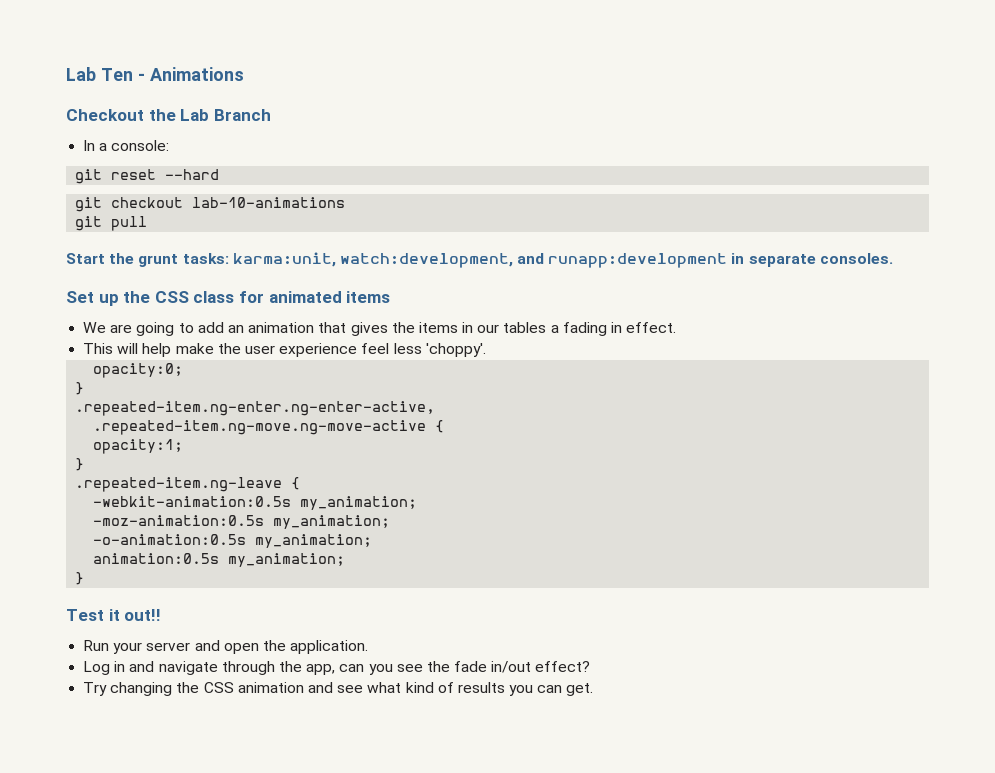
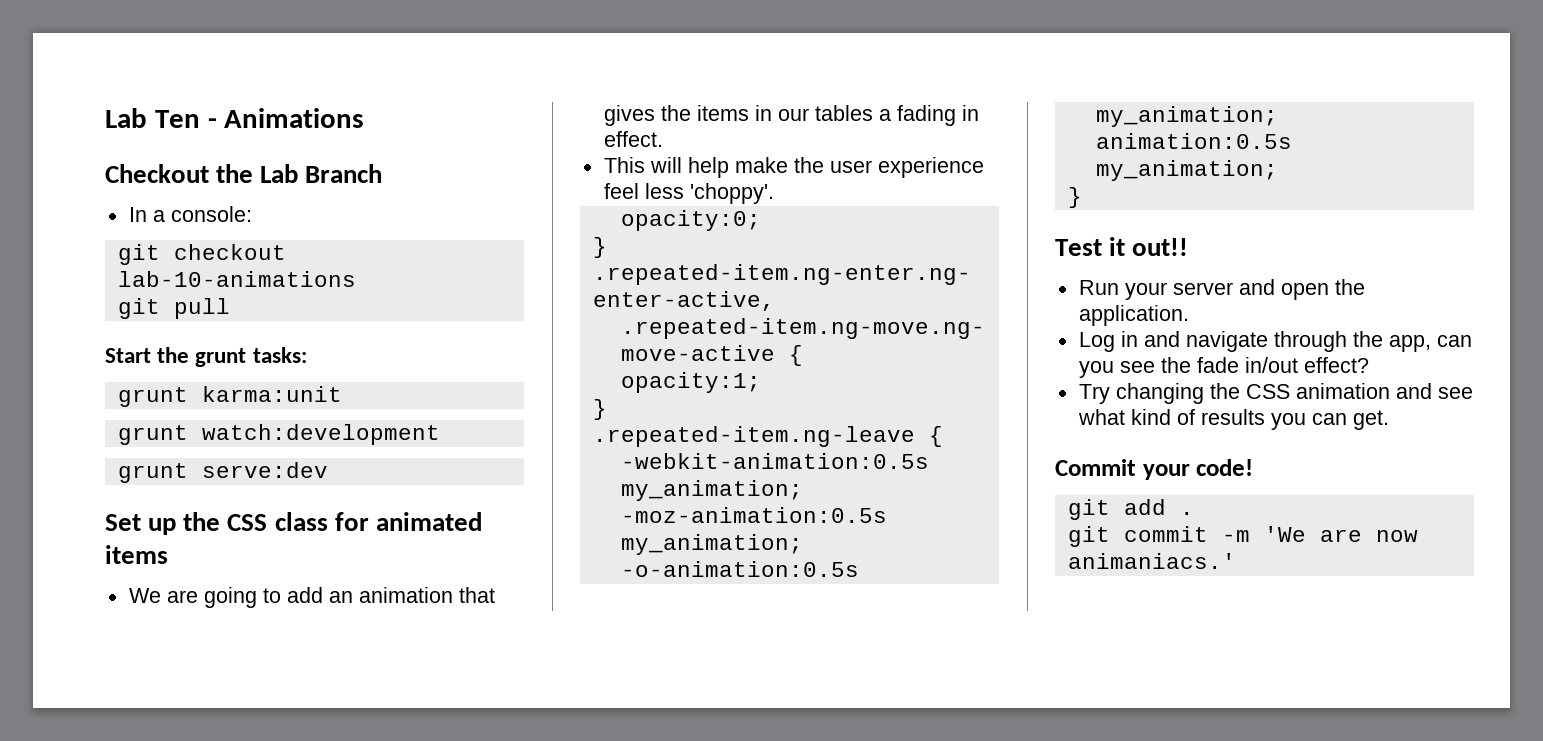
[75,169,220,184] // git reset --hard -> (252, 214) none
[232,252,893,268] karma:unit, watch:development, and runapp:development in separate consoles. -> [117,386,342,407] [117,424,440,445] [117,462,328,483] // grunt karma:unit // grunt watch:development // grunt serve:dev
(594, 689) none -> [1055,459,1254,480] [1067,499,1194,520] [1067,526,1418,547] [1067,553,1236,569] // Commit your code! // git add . // git commit -m 'We are now animaniacs.'

